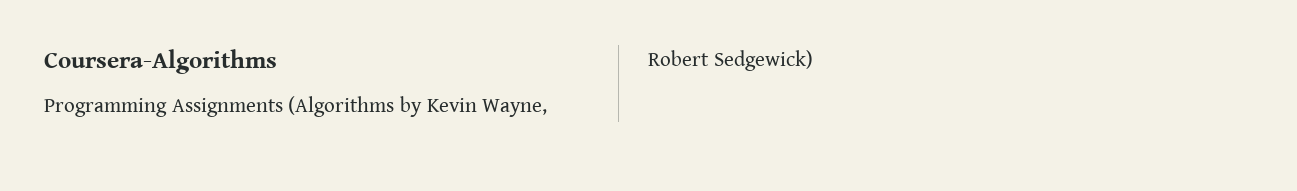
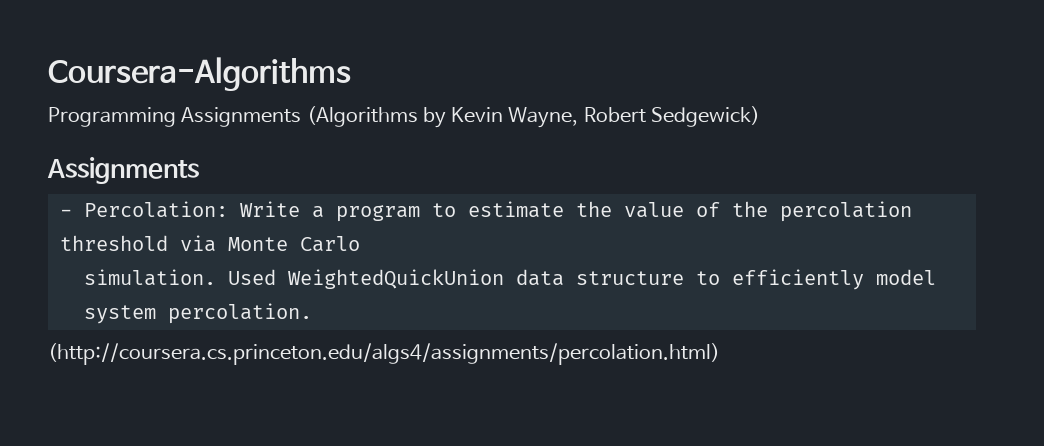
(813, 60) none -> [47,157,199,184] [59,201,912,222] [59,235,360,252] [83,269,936,290] [83,303,312,324] [48,343,720,365] // Assignments // - Percolation: Write a program to estimate the value of the percolation threshold via Monte Carlo // simulation. Used WeightedQuickUnion data structure to efficiently model system percolation. // (http://coursera.cs.princeton.edu/algs4/assignments/percolation.html)

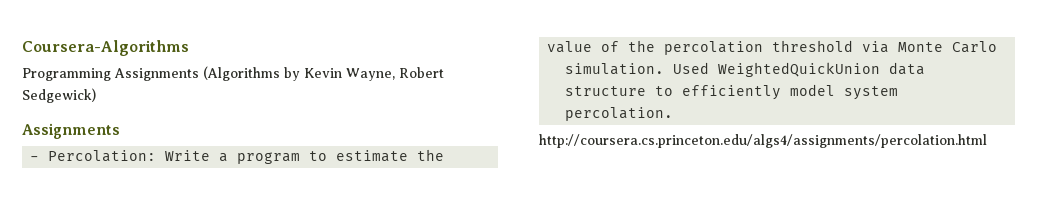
[48,343,720,365] (http://coursera.cs.princeton.edu/algs4/assignments/percolation.html) -> [539,134,987,148] http://coursera.cs.princeton.edu/algs4/assignments/percolation.html

